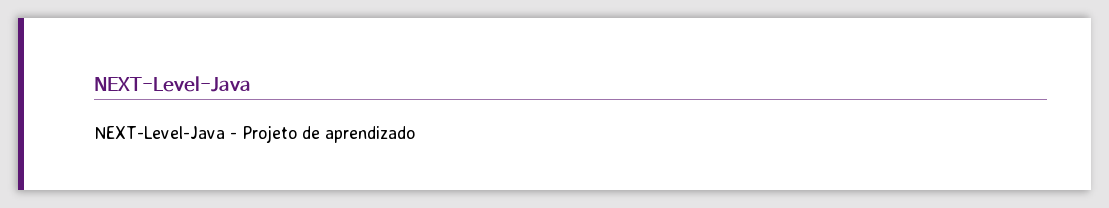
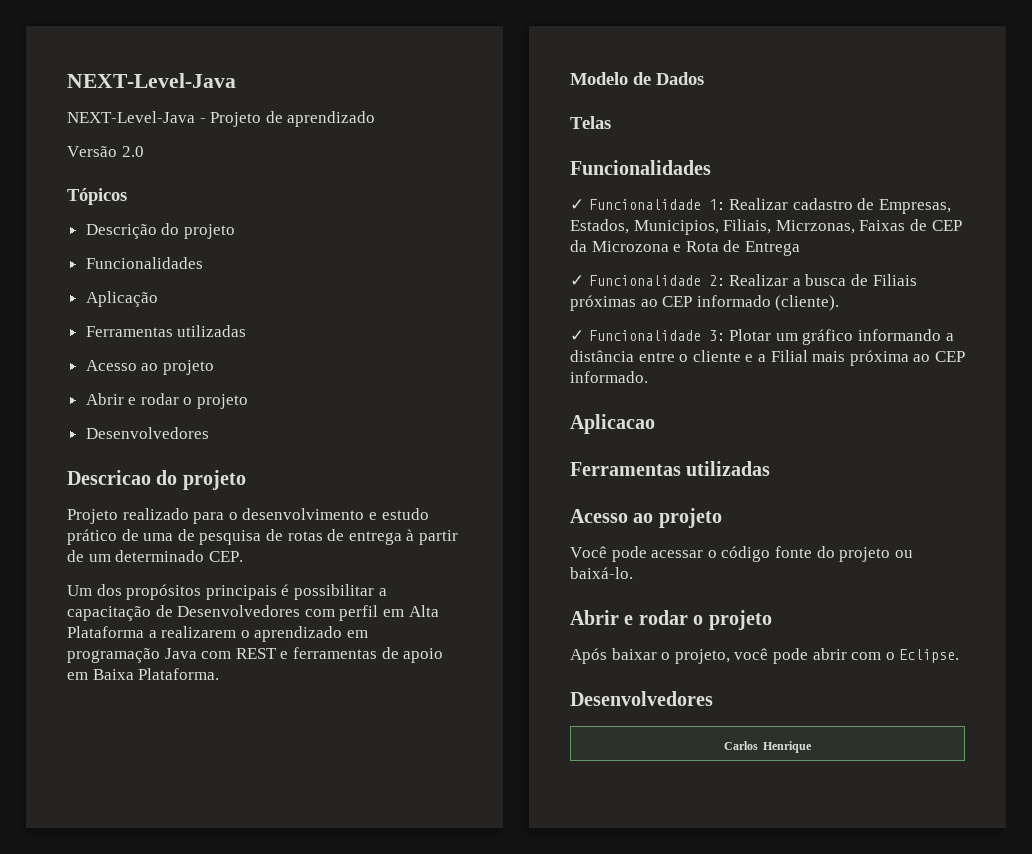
(415, 134) none -> [67,146,144,157] [67,188,127,205] [85,223,235,239] [85,257,203,269] [85,291,158,307] [85,325,247,337] [85,360,214,375] [85,393,249,409] [85,427,209,439] [67,470,246,490] [67,508,429,524] [67,529,458,545] [67,550,243,562] [67,584,387,600] [67,605,439,621] [67,626,368,642] [67,647,444,663] [67,668,220,680] [570,72,704,85] [570,116,611,129] [570,160,711,175] [570,198,951,214] [570,219,962,235] [570,240,800,256] [570,274,917,286] [570,295,840,311] [570,329,954,345] [570,350,965,366] [570,371,648,383] [570,414,655,434] [570,461,771,476] [570,508,722,528] [570,546,913,562] [570,567,633,579] [570,610,772,630] [570,648,960,664] [570,691,713,706] [724,741,812,753] // Versão 2.0 // Tópicos // Descrição do projeto // Funcionalidades // Aplicação // Ferramentas utilizadas // Acesso ao projeto // Abrir e rodar o projeto // Desenvolvedores // Descricao do projeto // Projeto realizado para o desenvolvimento e estudo prático de uma de pesquisa de rotas de entrega à partir de um determinado CEP. // Um dos propósitos principais é possibilitar a capacitação de Desenvolvedores com perfil em Alta Plataforma a realizarem o aprendizado em programação Java com REST e ferramentas de apoio em Baixa Plataforma. // Modelo de Dados // Telas // Funcionalidades // ✓ Funcionalidade 1: Realizar cadastro de Empresas, Estados, Municipios, Filiais, Micrzonas, Faixas de CEP da Microzona e Rota de Entrega // ✓ Funcionalidade 2: Realizar a busca de Filiais próximas ao CEP informado (cliente). // ✓ Funcionalidade 3: Plotar um gráfico informando a distância entre o cliente e a Filial mais próxima ao CEP informado. // Aplicacao // Ferramentas utilizadas // Acesso ao projeto // Você pode acessar o código fonte do projeto ou baixá-lo. // Abrir e rodar o projeto // Após baixar o projeto, você pode abrir com o Eclipse. // Desenvolvedores // Carlos Henrique

